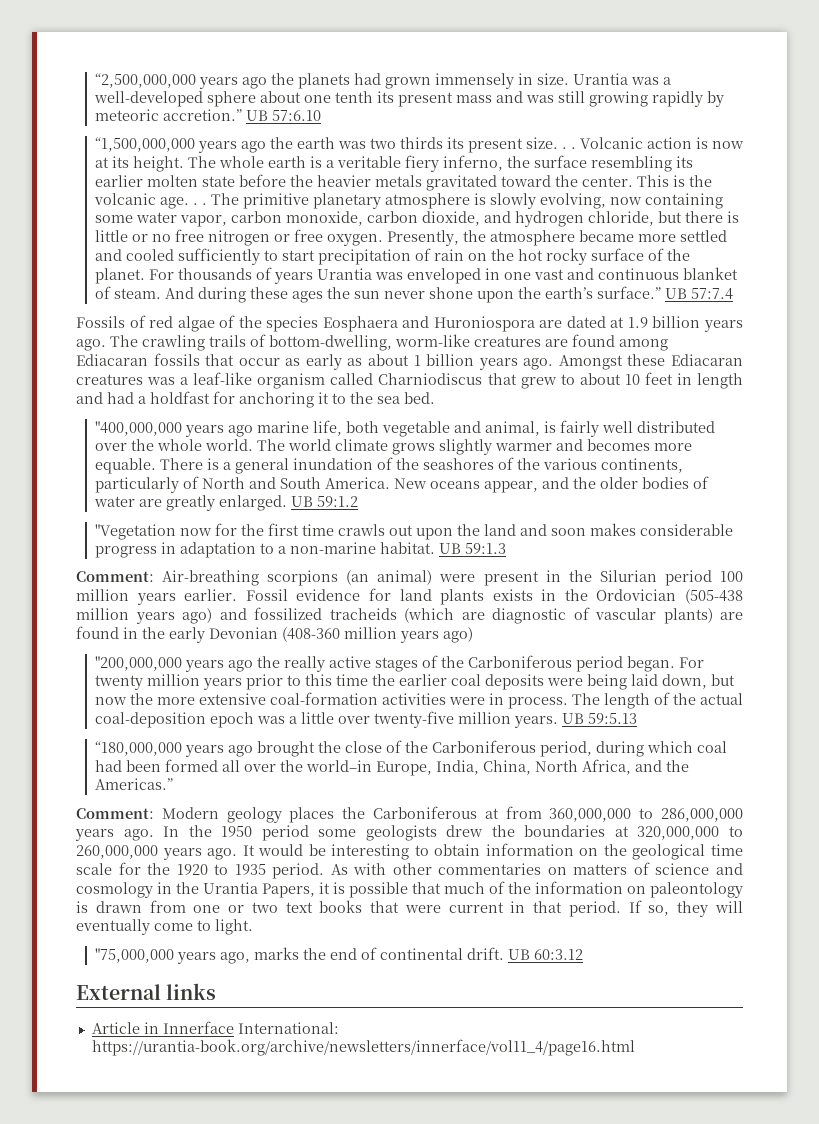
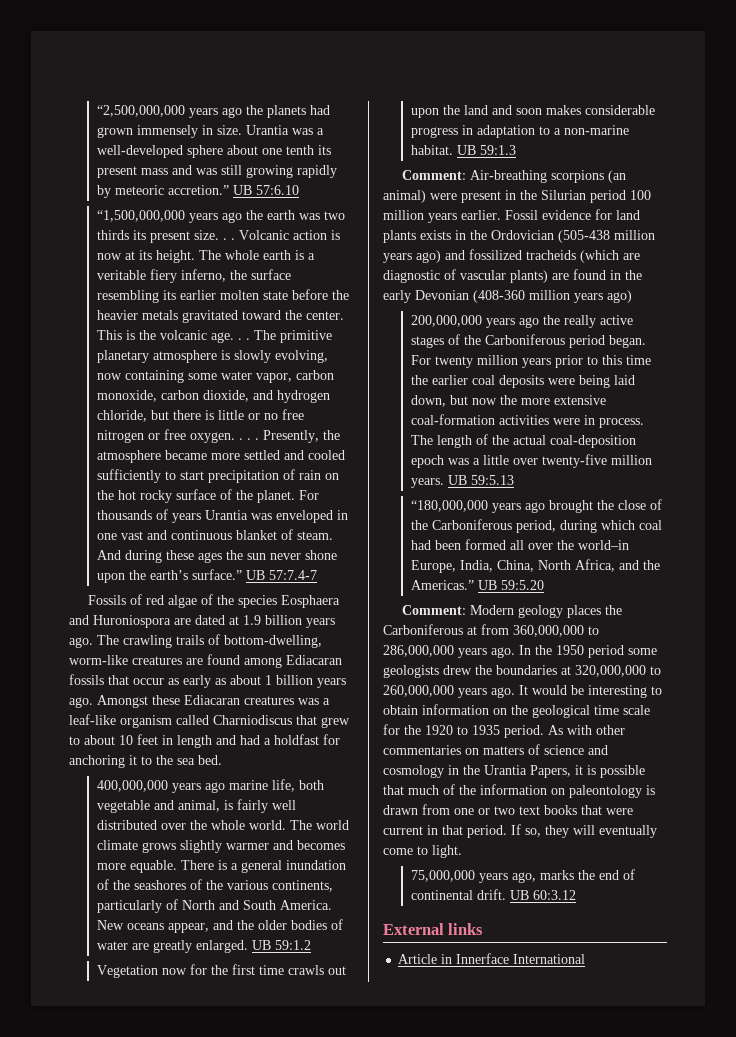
(383, 240) none -> [238,438,259,440] . . .
[690,288,733,300] 57:7.4 -> [268,570,317,580] 57:7.4-7
[94,421,182,436] "400,000,000 -> [96,780,168,792] 400,000,000
[94,524,176,540] "Vegetation -> [96,965,158,978] Vegetation
[94,656,182,671] "200,000,000 -> [410,315,482,327] 200,000,000
(173, 784) none -> [477,580,544,590] UB 59:5.20
[94,948,174,963] "75,000,000 -> [410,870,475,882] 75,000,000
[237,1022,339,1034] [91,1039,635,1056] International: https://urantia-book.org/archive/newsletters/innerface/vol11_4/page16.html -> [513,954,586,964] International

